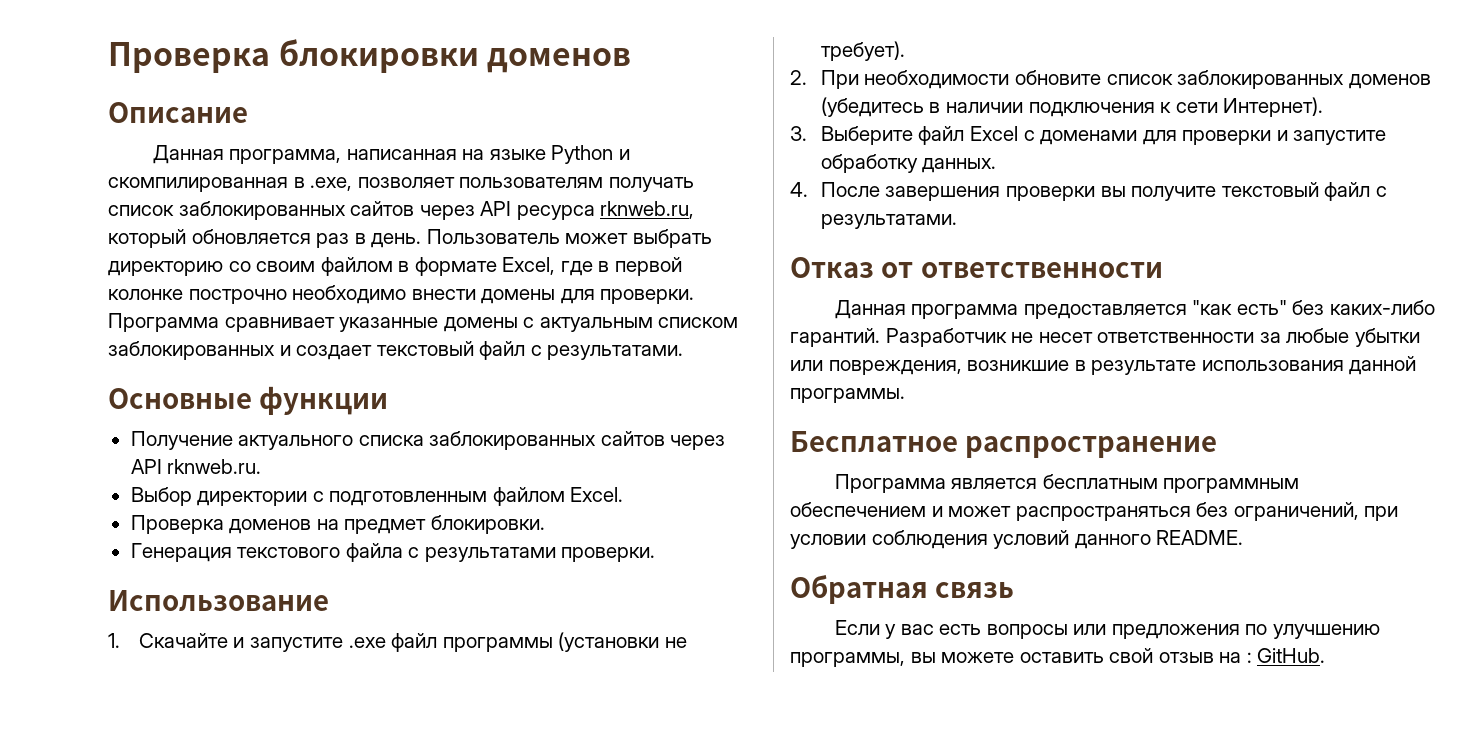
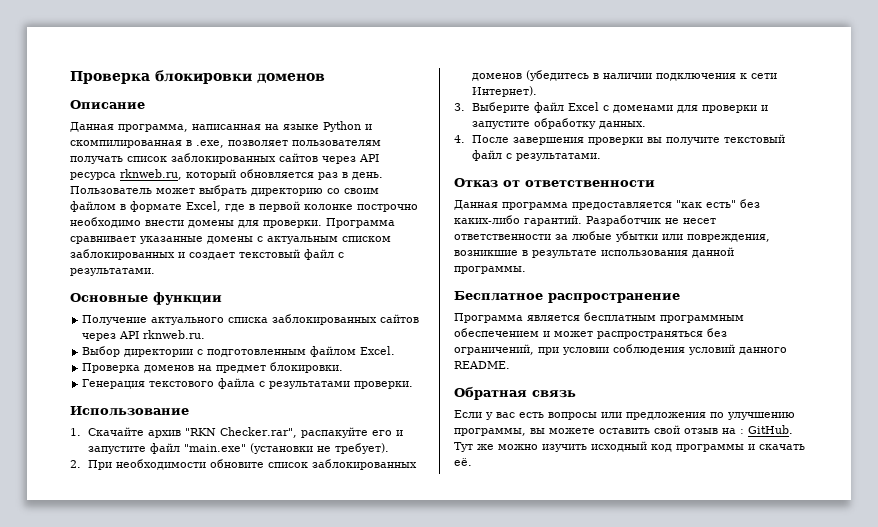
[233,633,553,652] и запустите .exe файл программы -> [147,427,403,438] [87,443,246,454] архив "RKN Checker.rar", распакуйте его и запустите файл "main.exe"
(1326, 655) none -> [454,441,805,452] [454,458,472,466] Тут же можно изучить исходный код программы и скачать её.

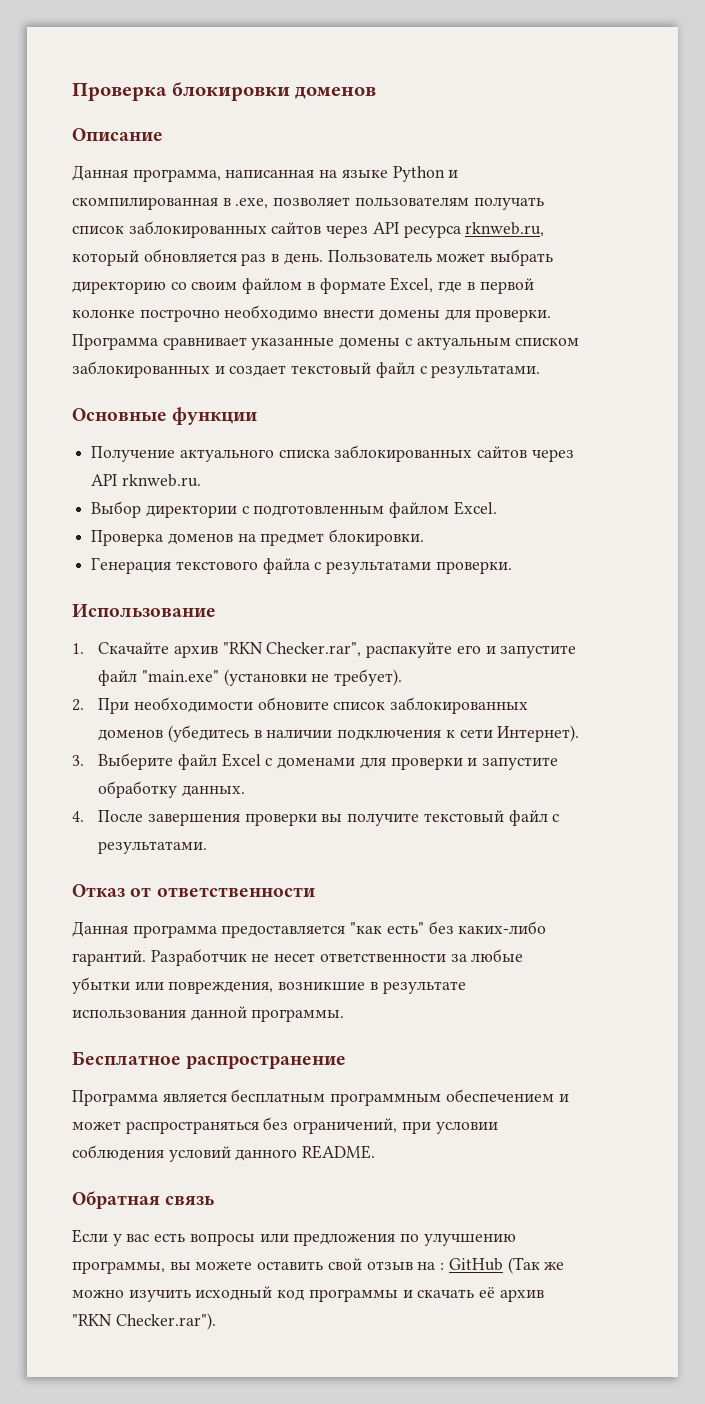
[748,425,793,434] [454,442,473,452] GitHub. Тут -> [448,1257,540,1274] GitHub (Так
[454,458,472,466] её. -> [479,1287,544,1302] [72,1313,216,1330] её архив "RKN Checker.rar").

